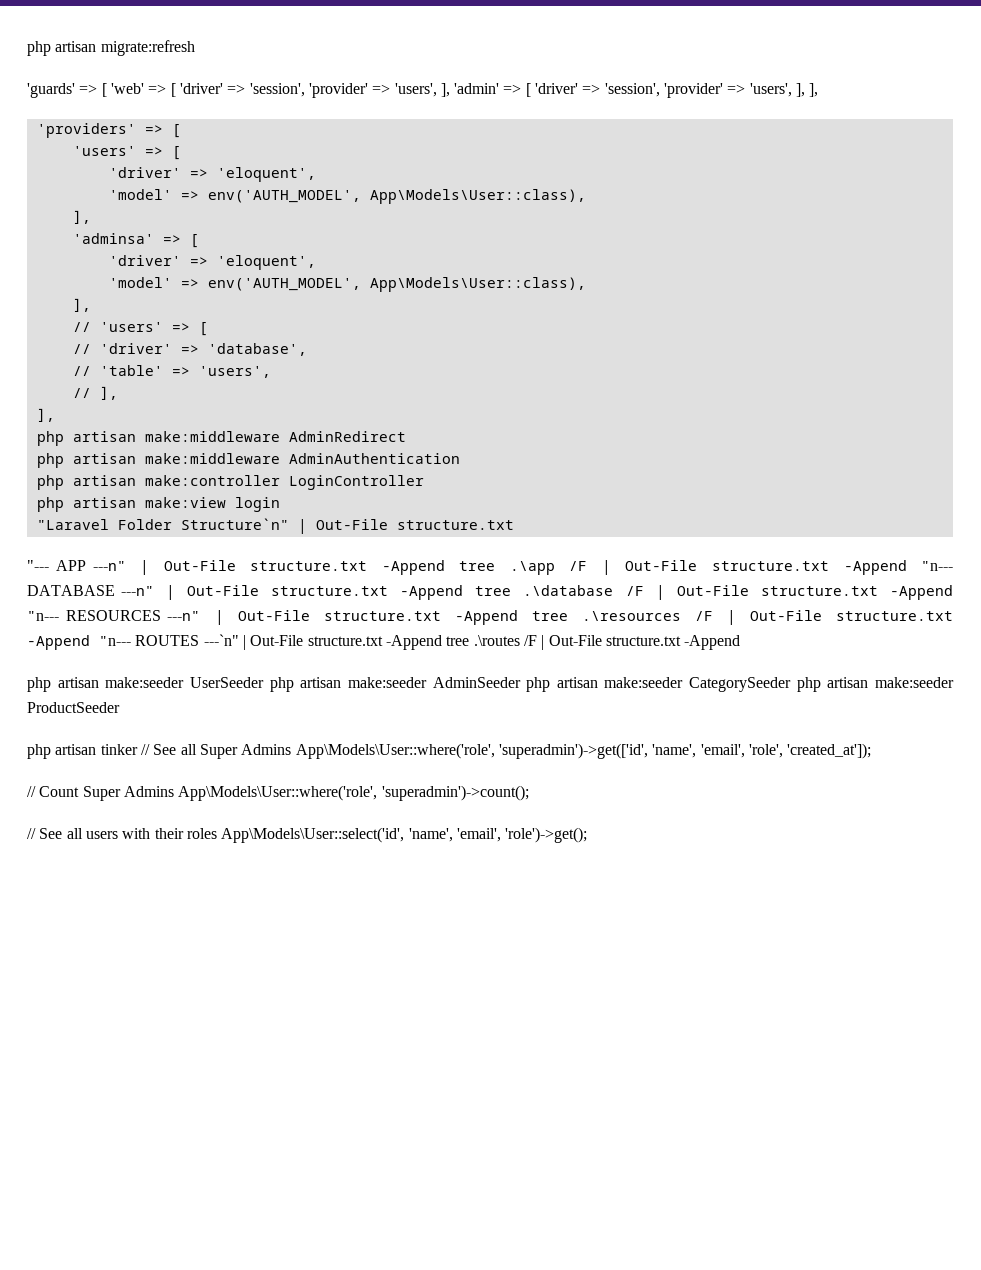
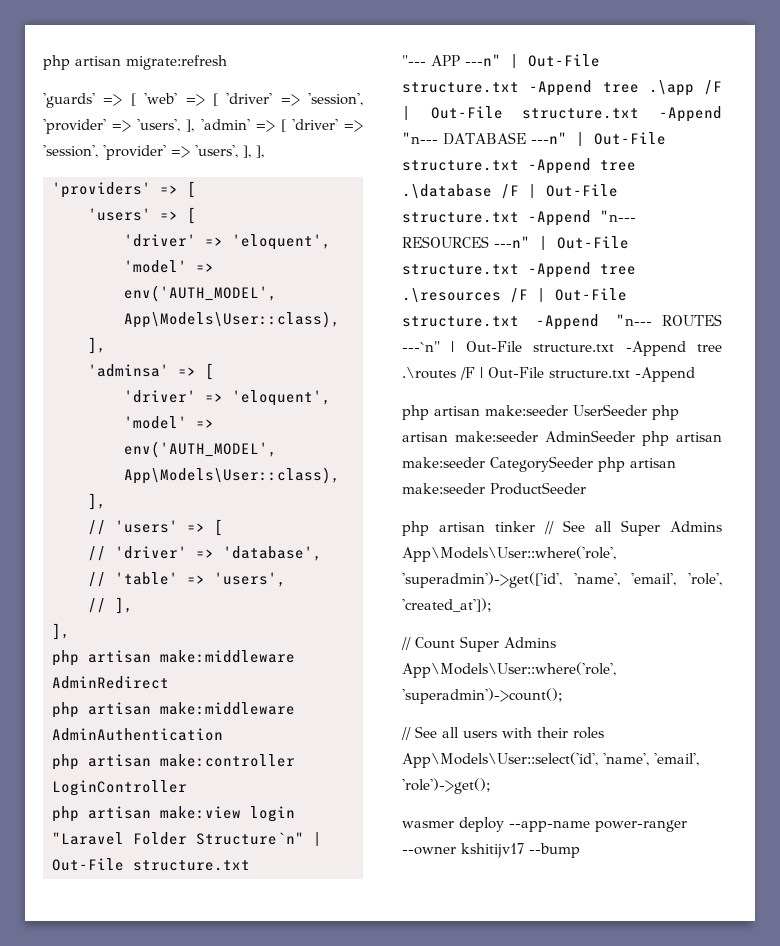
(588, 835) none -> [402,817,687,832] [402,843,580,858] // wasmer deploy --app-name power-ranger --owner kshitijv17 --bump

